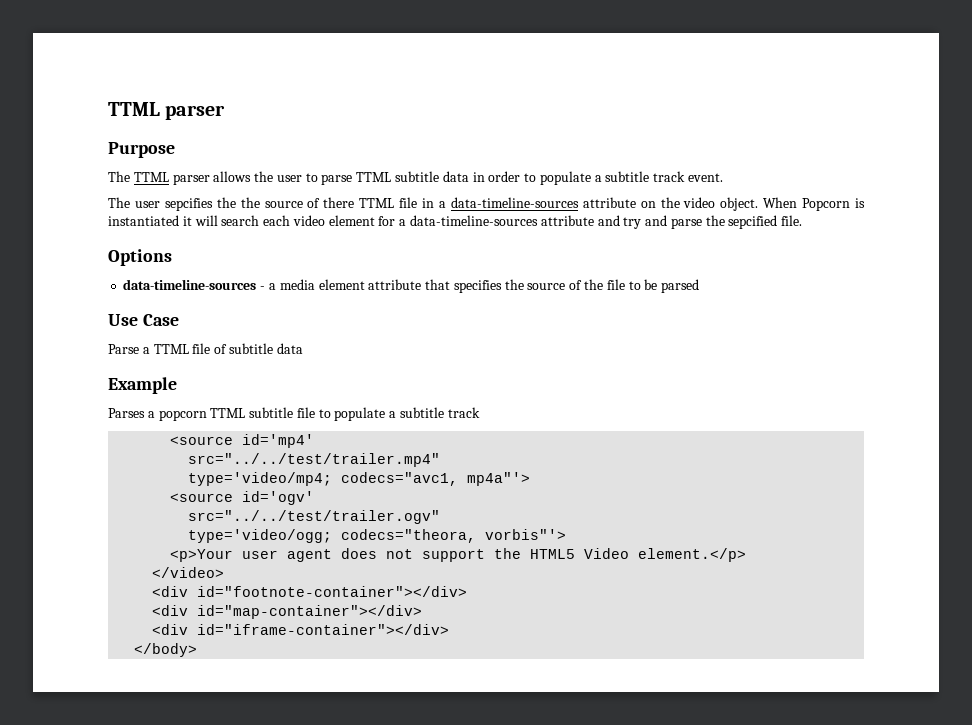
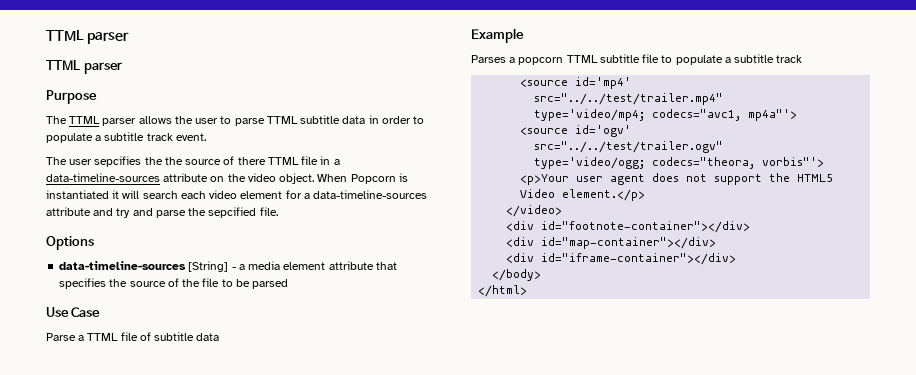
[108,102,226,120] TTML parser -> [46,30,129,44] [46,60,122,74] TTML parser // TTML parser
(257, 284) none -> [188,261,229,272] [String]
(198, 650) none -> [478,285,528,297] // </html>

